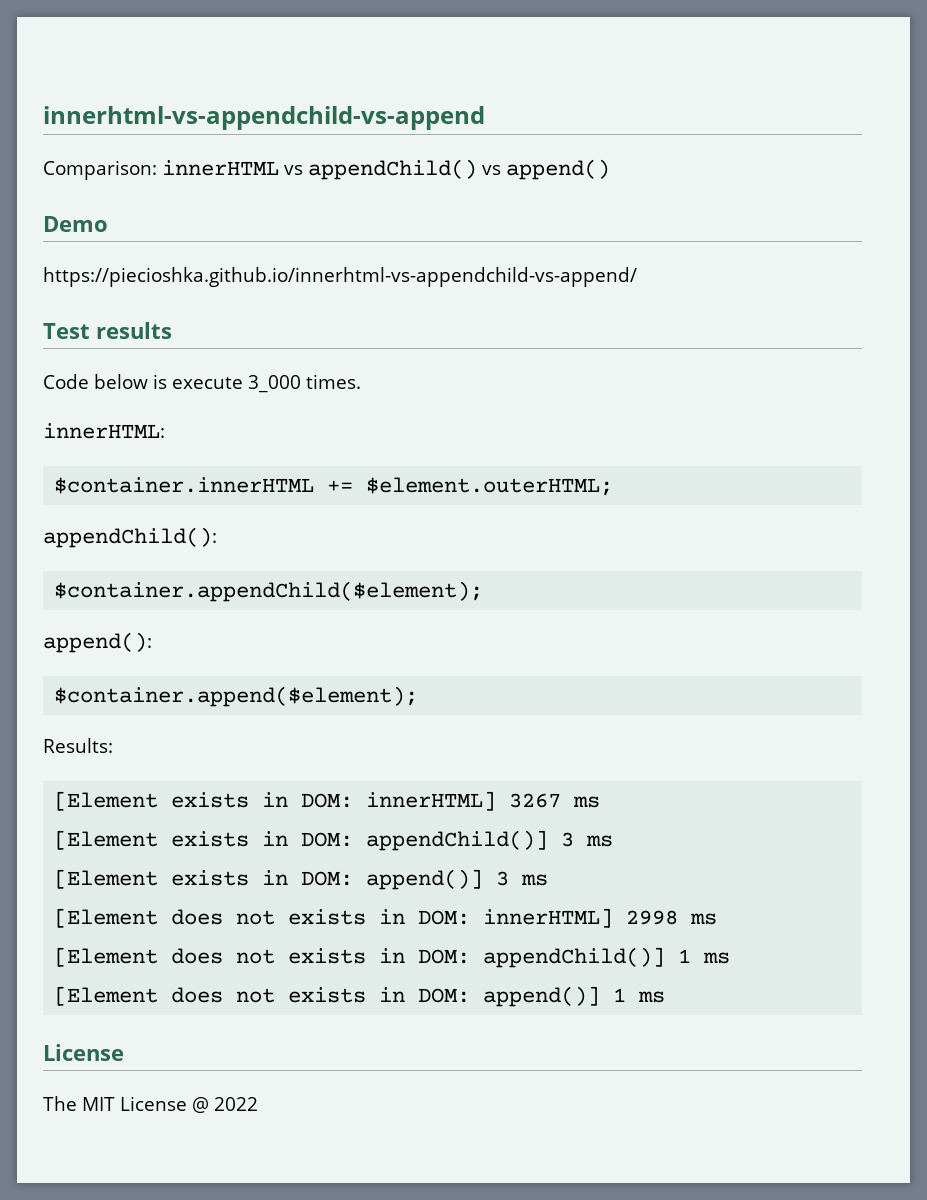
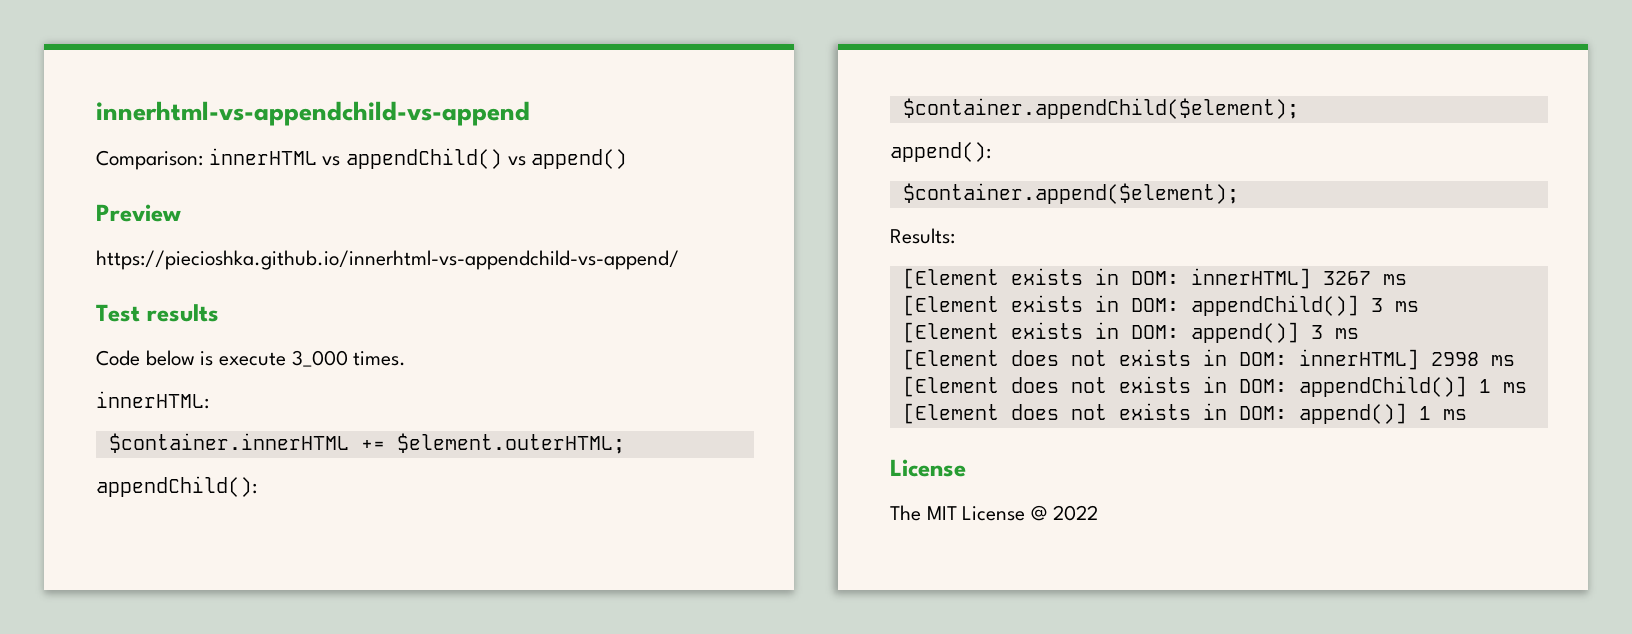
[43,216,108,232] Demo -> [96,204,181,222] Preview

